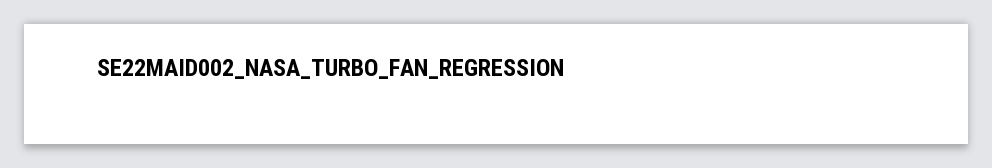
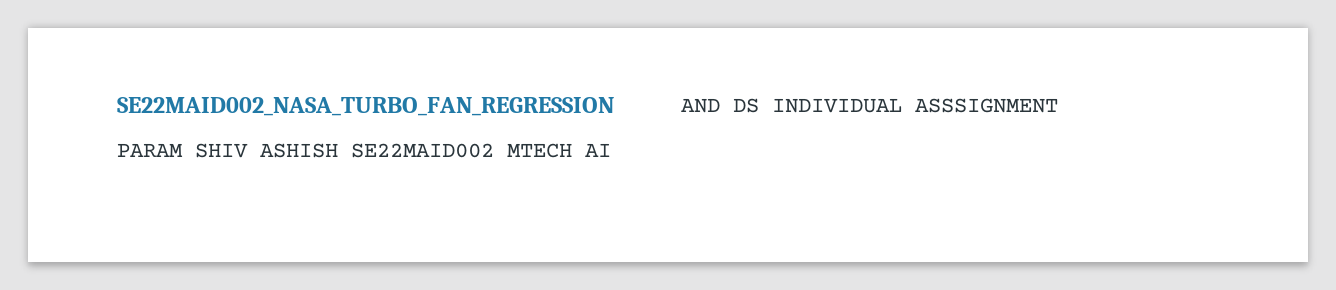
(564, 69) none -> [117,143,611,158] [681,98,1058,113] // PARAM SHIV ASHISH SE22MAID002 MTECH AI AND DS INDIVIDUAL ASSSIGNMENT

